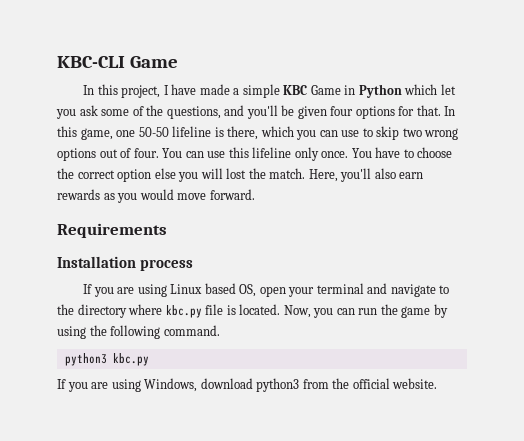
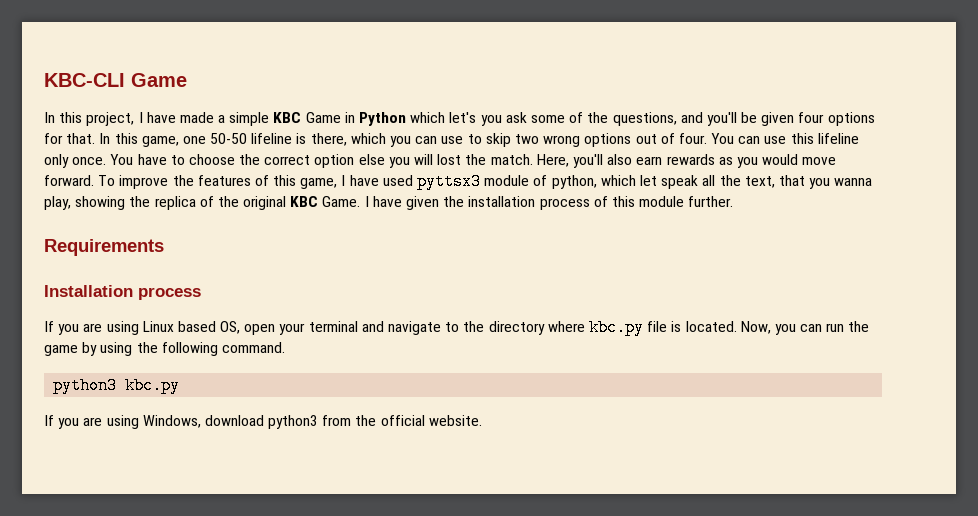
[440,84,456,95] let -> [449,112,477,123] let's
(255, 194) none -> [98,173,873,190] [44,196,734,210] To improve the features of this game, I have used pyttsx3 module of python, which let speak all the text, that you wanna play, showing the replica of the original KBC Game. I have given the installation process of this module further.

